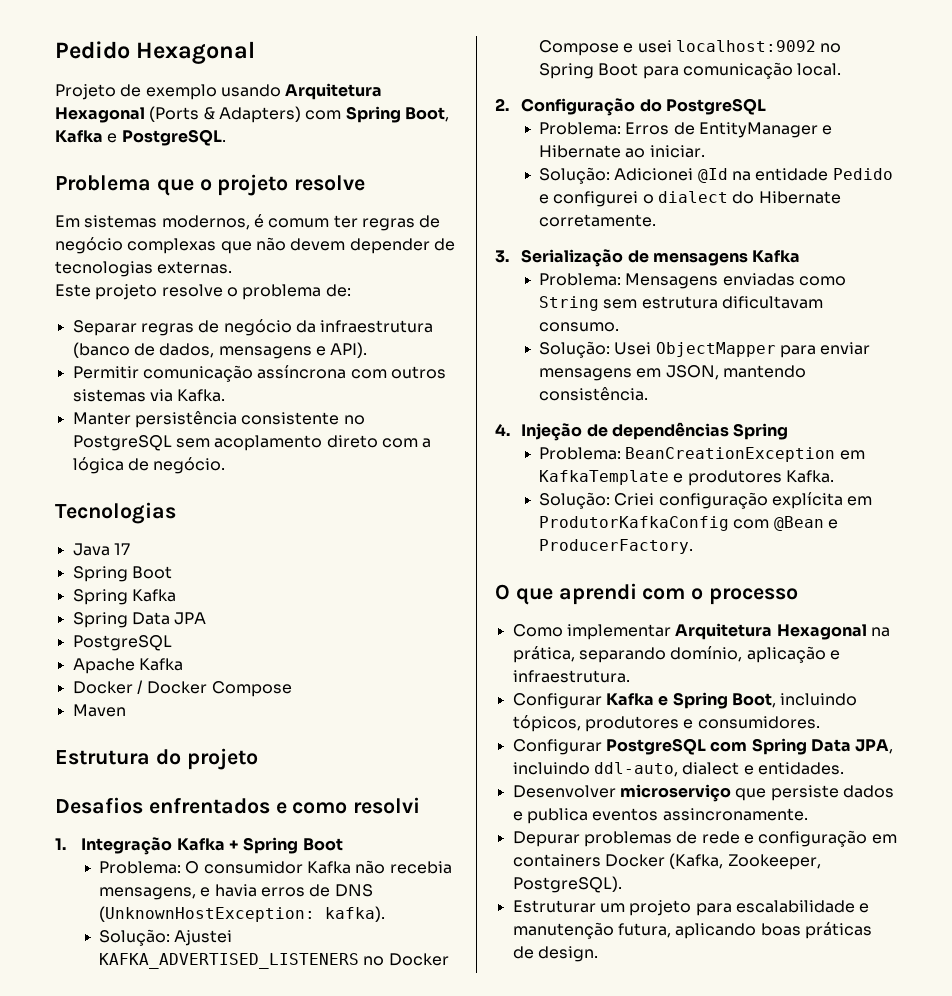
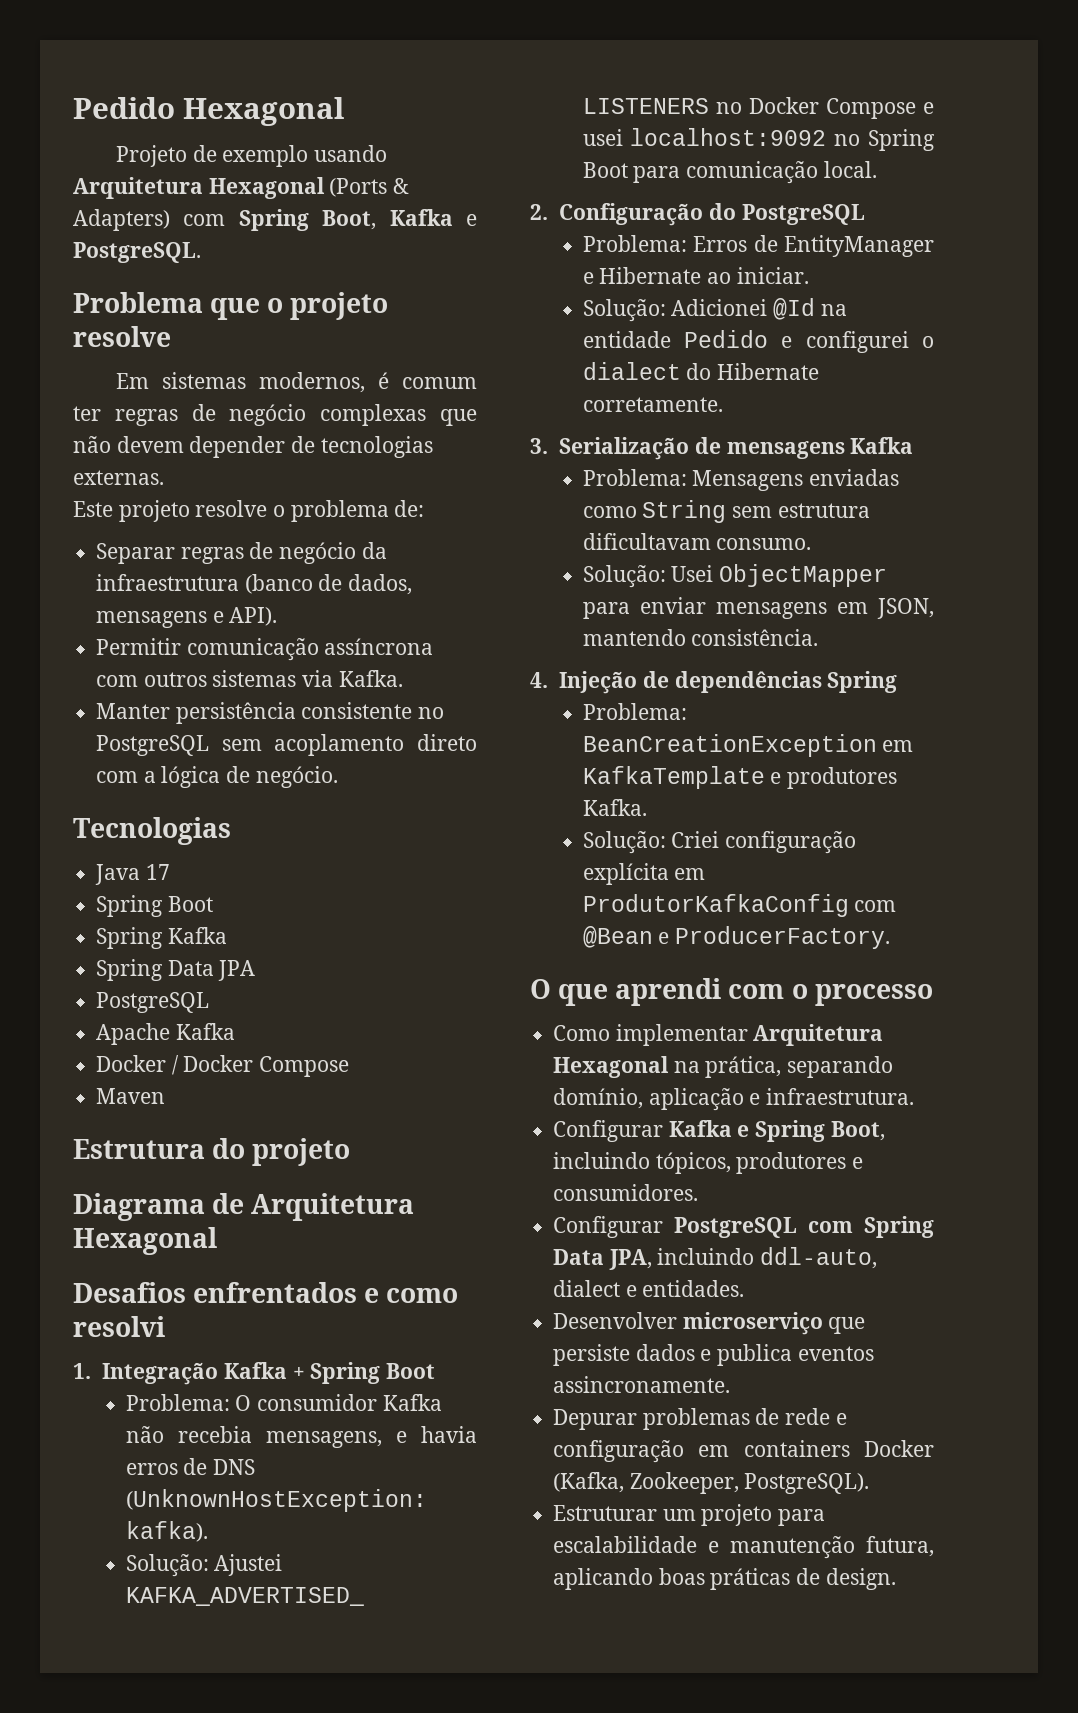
(258, 759) none -> [73,1193,415,1221] [73,1227,217,1255] // Diagrama de Arquitetura Hexagonal

